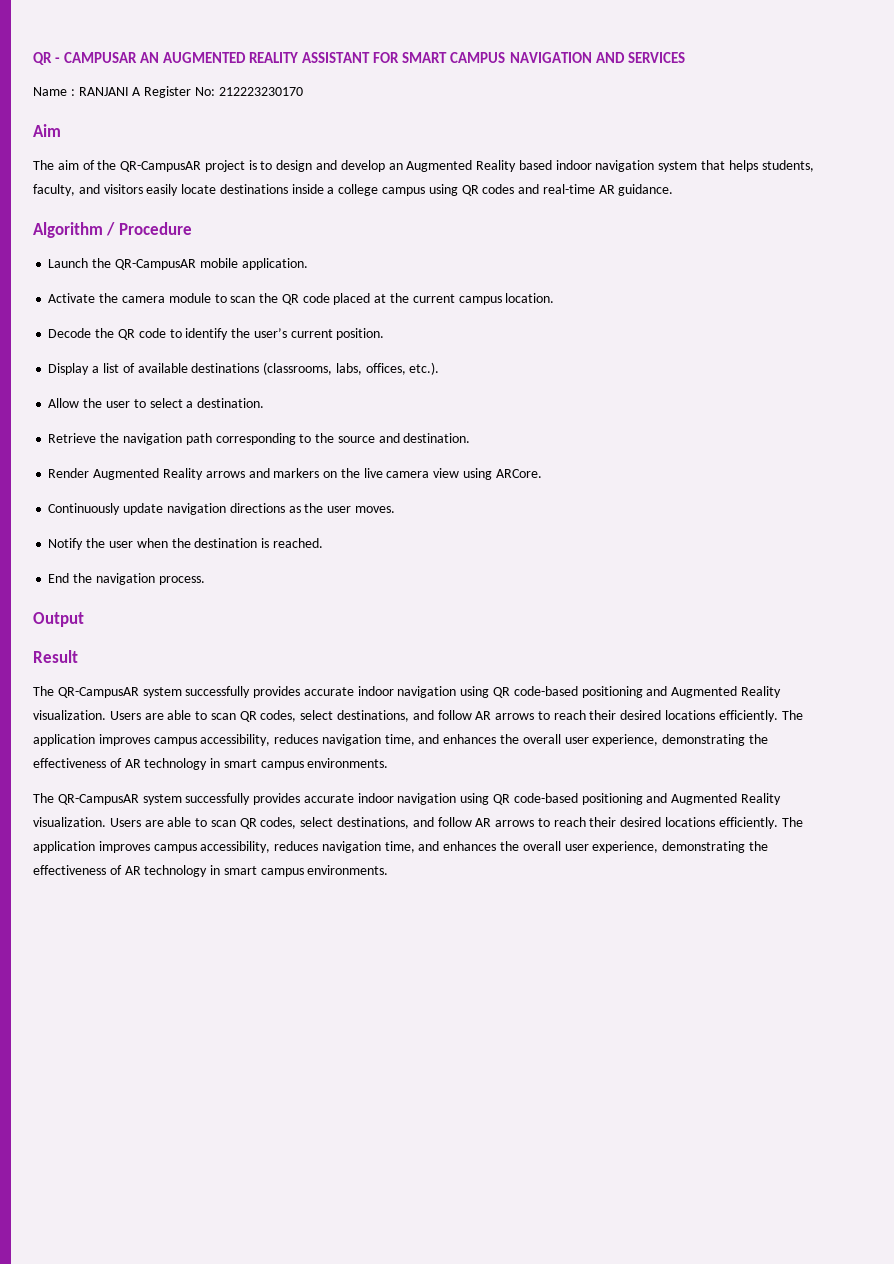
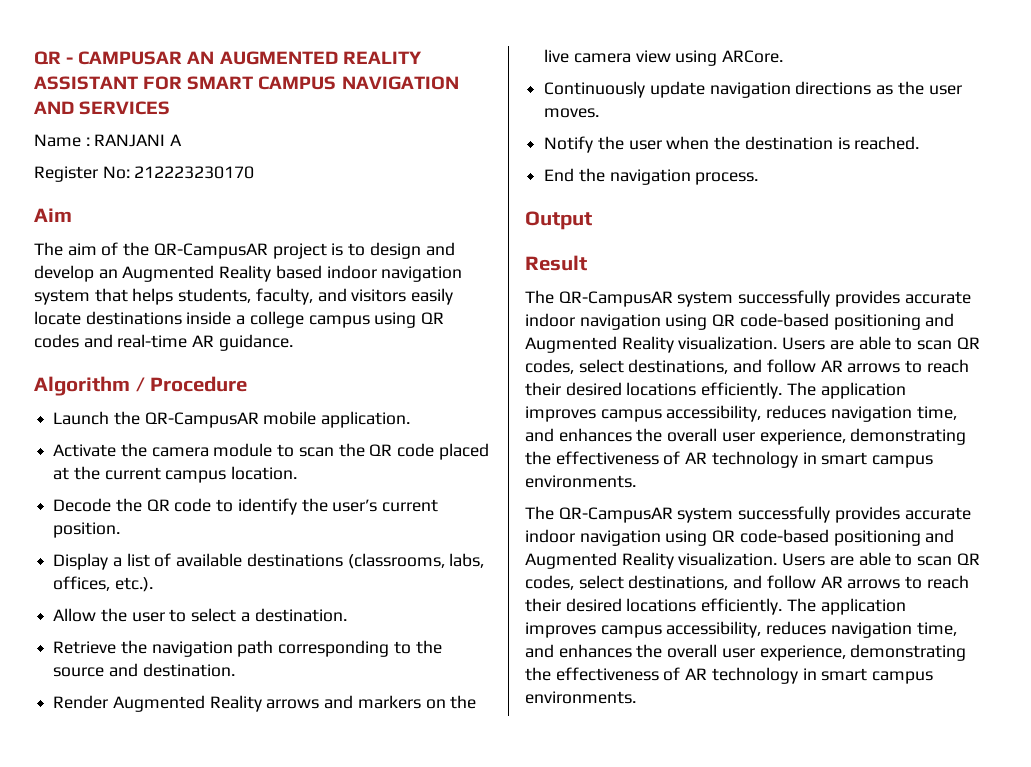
(142, 91) none -> (183, 140) //

